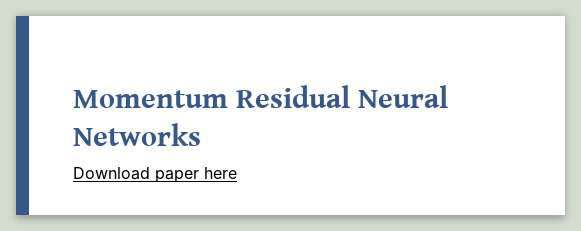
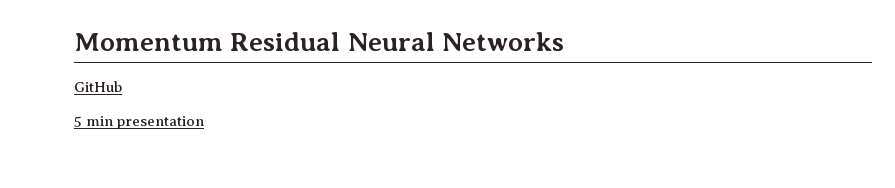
[73,167,237,183] Download paper here -> [74,81,122,92] [74,116,205,129] GitHub // 5 min presentation

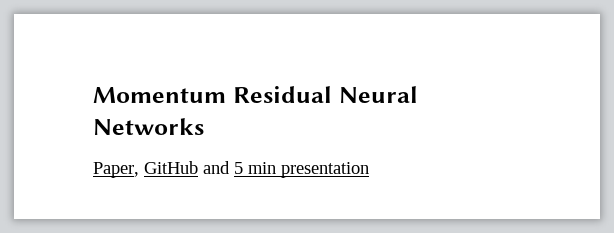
(564, 41) none -> [93,162,139,178] Paper,
(122, 86) // -> [203,161,230,174] and

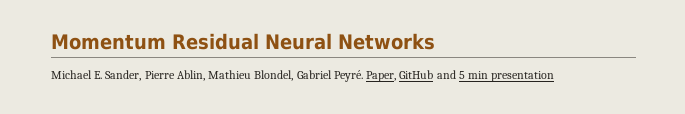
(204, 126) none -> [51,70,363,82] Michael E. Sander, Pierre Ablin, Mathieu Blondel, Gabriel Peyré.

